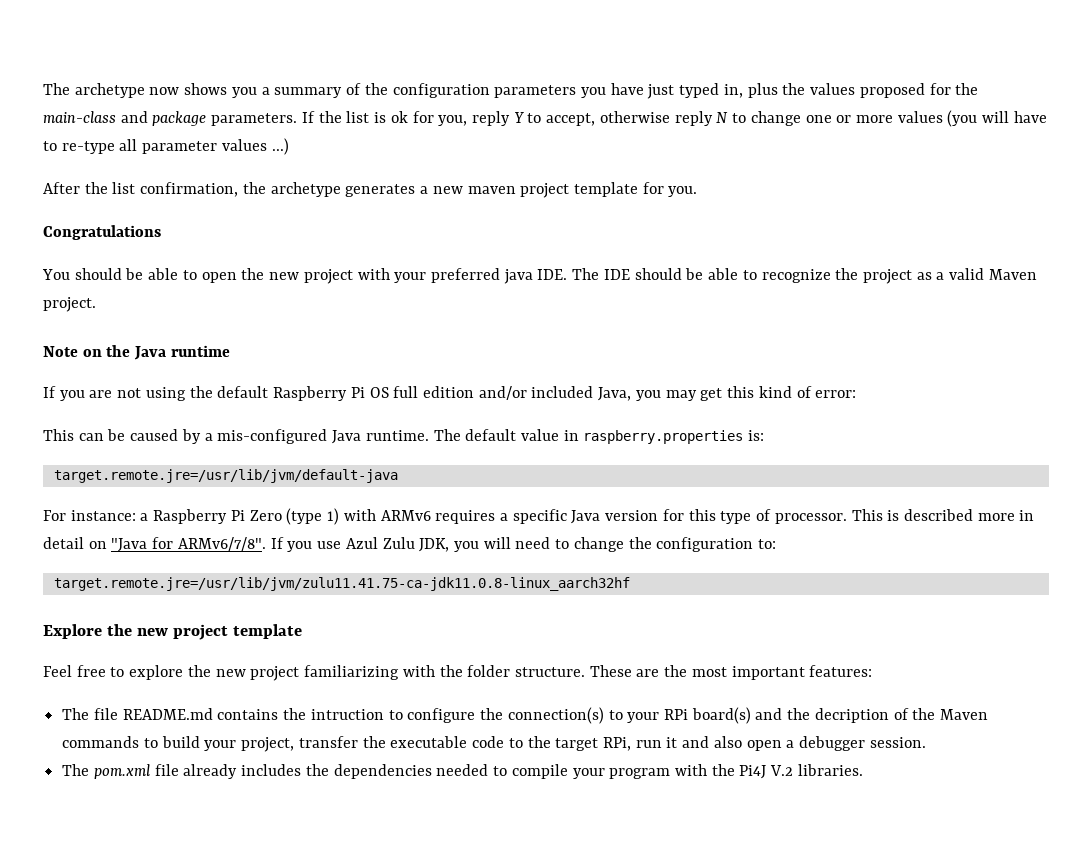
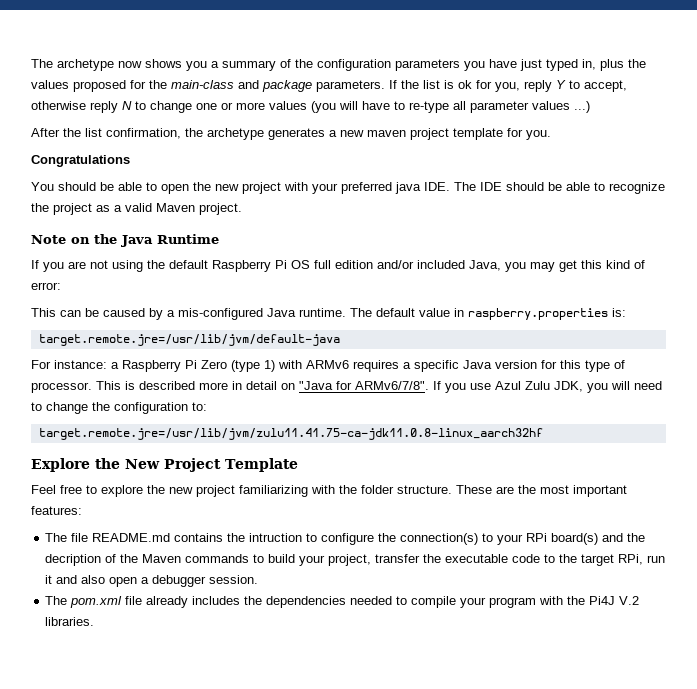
[170,345,230,357] runtime -> [157,234,219,244] Runtime
[136,624,302,640] new project template -> [125,458,298,472] New Project Template

